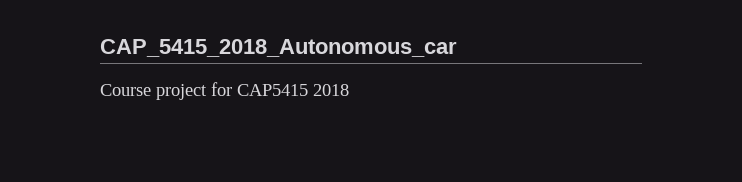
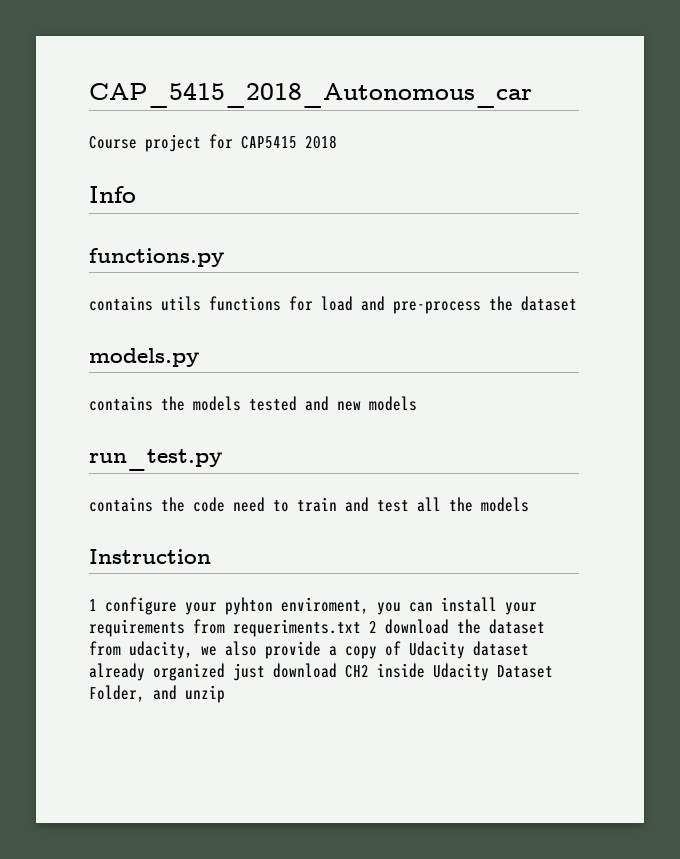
(349, 90) none -> [89,186,136,203] [89,248,224,267] [89,296,577,314] [89,348,199,367] [89,396,417,411] [89,449,222,471] [89,497,529,512] [89,549,211,564] [89,597,537,615] [89,619,545,637] [89,641,529,659] [89,663,553,681] [89,685,225,703] // Info // functions.py // contains utils functions for load and pre-process the dataset // models.py // contains the models tested and new models // run_test.py // contains the code need to train and test all the models // Instruction // 1 configure your pyhton enviroment, you can install your requirements from requeriments.txt 2 download the dataset from udacity, we also provide a copy of Udacity dataset already organized just download CH2 inside Udacity Dataset Folder, and unzip

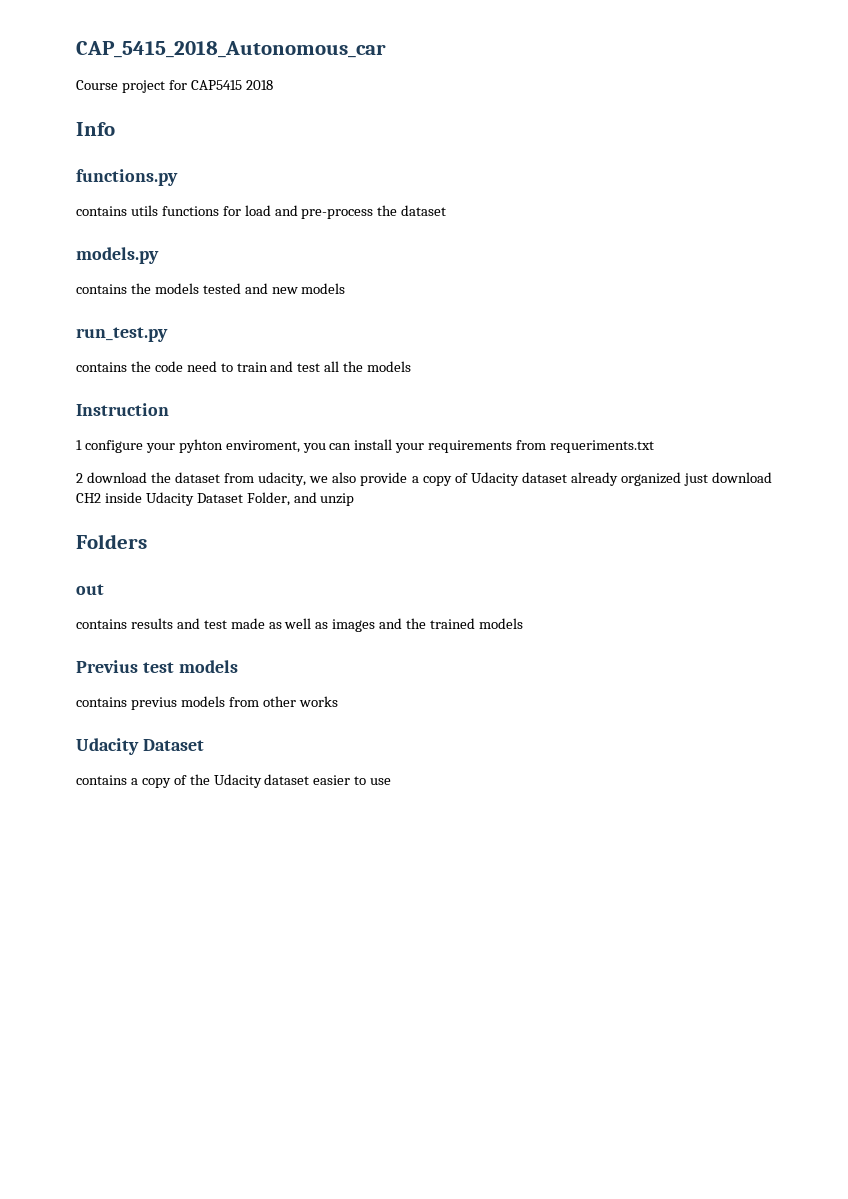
(361, 628) none -> (655, 446) //
(225, 694) none -> [76,534,147,549] [76,584,104,595] [76,618,523,632] [76,660,238,673] [76,696,338,710] [76,738,204,755] [76,774,392,788] // Folders // out // contains results and test made as well as images and the trained models // Previus test models // contains previus models from other works // Udacity Dataset // contains a copy of the Udacity dataset easier to use

